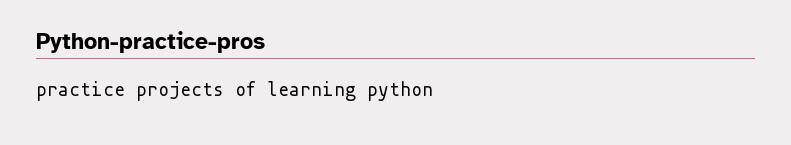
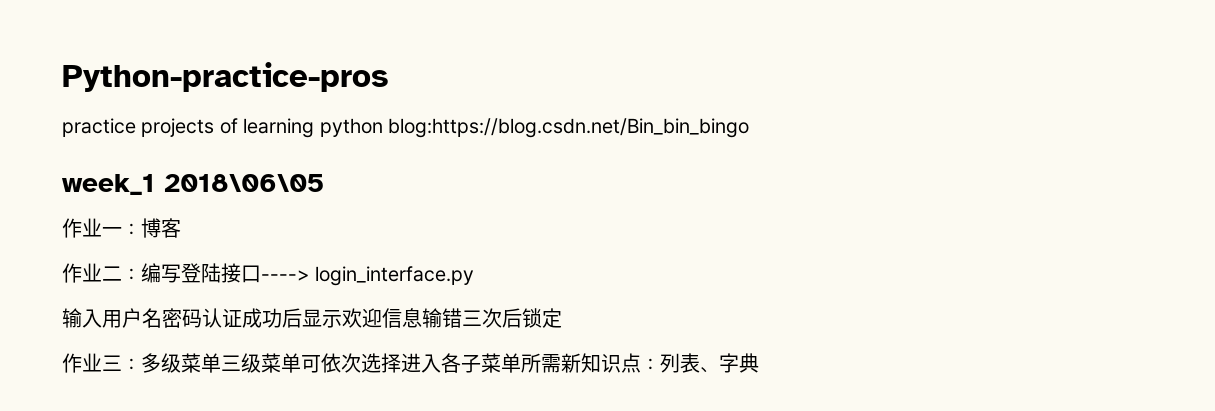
(433, 91) none -> [388,118,749,138] [62,174,324,195] [62,218,181,238] [62,263,475,286] [62,308,562,328] [62,353,759,373] blog:https://blog.csdn.net/Bin_bin_bingo // week_1 2018\06\05 // 作业一：博客 // 作业二：编写登陆接口----> login_interface.py // 输入用户名密码认证成功后显示欢迎信息输错三次后锁定 // 作业三：多级菜单三级菜单可依次选择进入各子菜单所需新知识点：列表、字典

